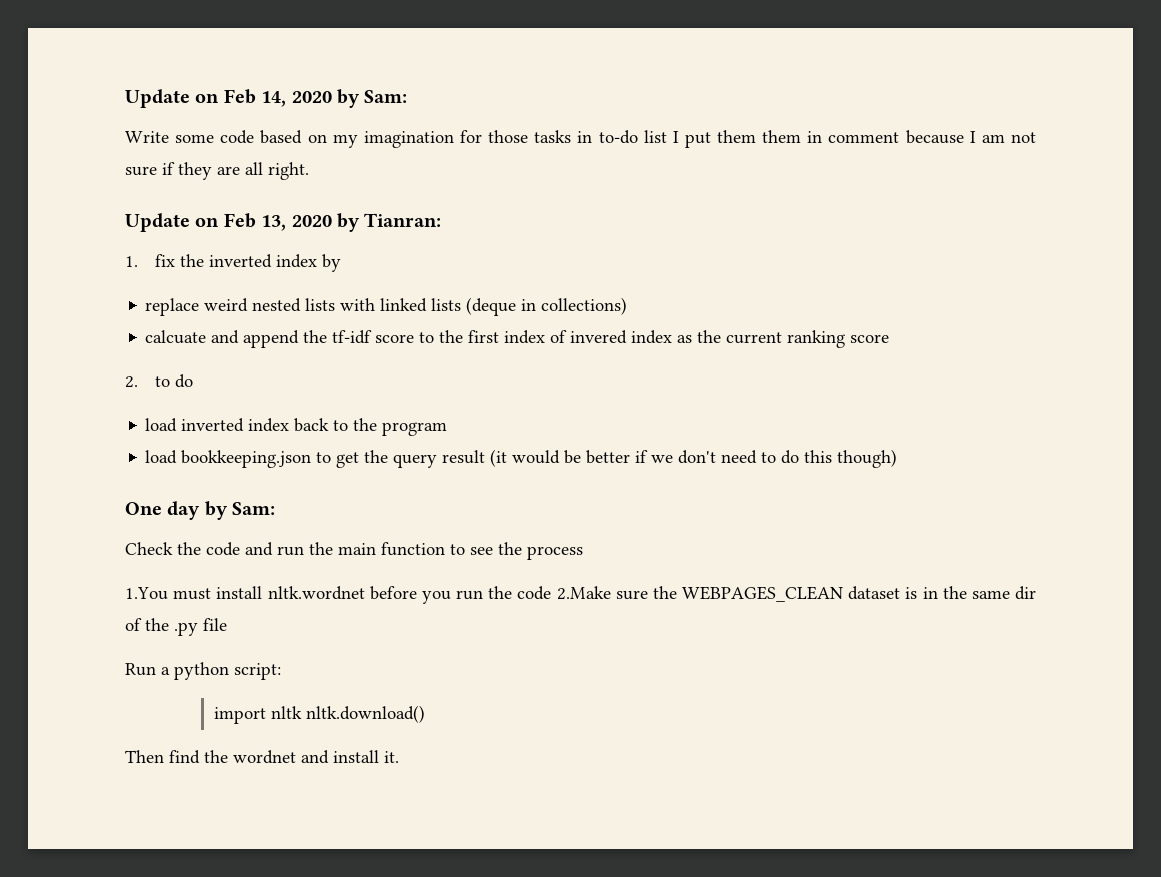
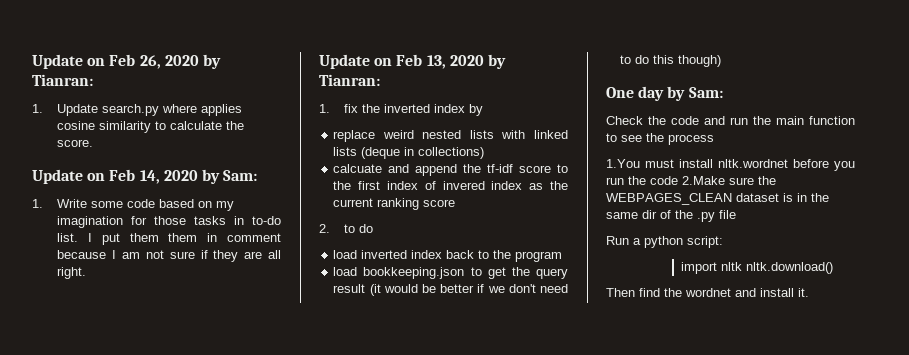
[125,89,256,108] Update on Feb -> [32,54,221,69] [32,74,93,86] [32,104,243,116] [57,121,245,133] [57,139,94,147] [32,169,136,184] Update on Feb 26, 2020 by Tianran: // 1. Update search.py where applies cosine similarity to calculate the score. // Update on Feb
(408, 96) none -> [32,199,43,208] 1.
[643,130,667,143] list -> [57,233,79,242] list.

